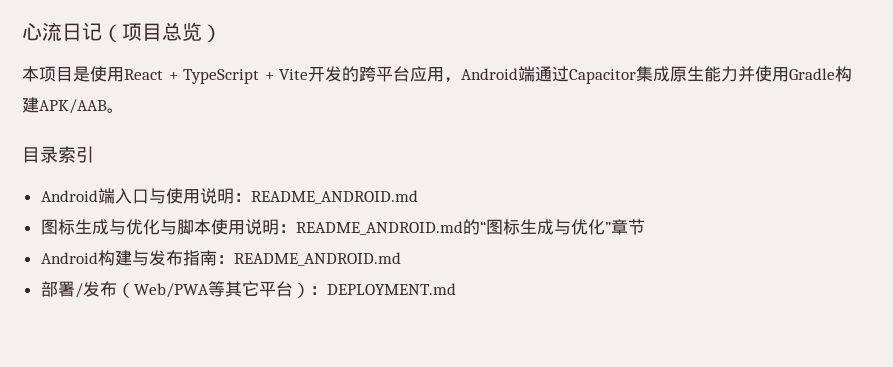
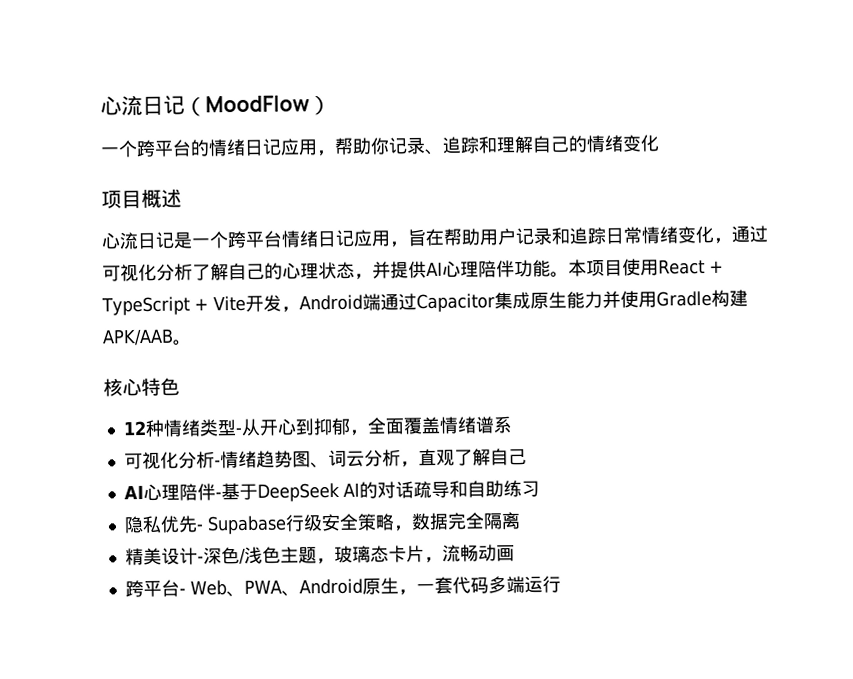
[122,22,222,43] [22,66,90,82] 项目总览） // 本项目是 -> [205,95,331,116] [100,134,660,158] [101,188,182,209] [101,225,768,250] [102,259,623,282] MoodFlow） // 一个跨平台的情绪日记应用，帮助你记录、追踪和理解自己的情绪变化 // 项目概述 // 心流日记是一个跨平台情绪日记应用，旨在帮助用户记录和追踪日常情绪变化，通过可视化分析了解自己的心理状态，并提供AI心理陪伴功能。本项目
[342,66,444,82] 的跨平台应用 -> (282, 303) none
[22,146,94,163] [40,188,418,204] [40,219,645,235] [40,250,401,266] [40,281,456,298] 目录索引 // Android端入口与使用说明：README_ANDROID.md // 图标生成与优化与脚本使用说明：README_ANDROID.md的“图标生成与优化”章节 // Android构建与发布指南：README_ANDROID.md // 部署/发布（Web/PWA等其它平台）：DEPLOYMENT.md -> [103,377,180,397] [122,416,513,438] [123,448,527,470] [123,479,540,502] [123,512,521,535] [124,544,515,566] [124,575,561,598] 核心特色 // 12种情绪类型-从开心到抑郁，全面覆盖情绪谱系 // 可视化分析-情绪趋势图、词云分析，直观了解自己 // AI心理陪伴-基于DeepSeek AI的对话疏导和自助练习 // 隐私优先- Supabase行级安全策略，数据完全隔离 // 精美设计-深色/浅色主题，玻璃态卡片，流畅动画 // 跨平台- Web、PWA、Android原生，一套代码多端运行

